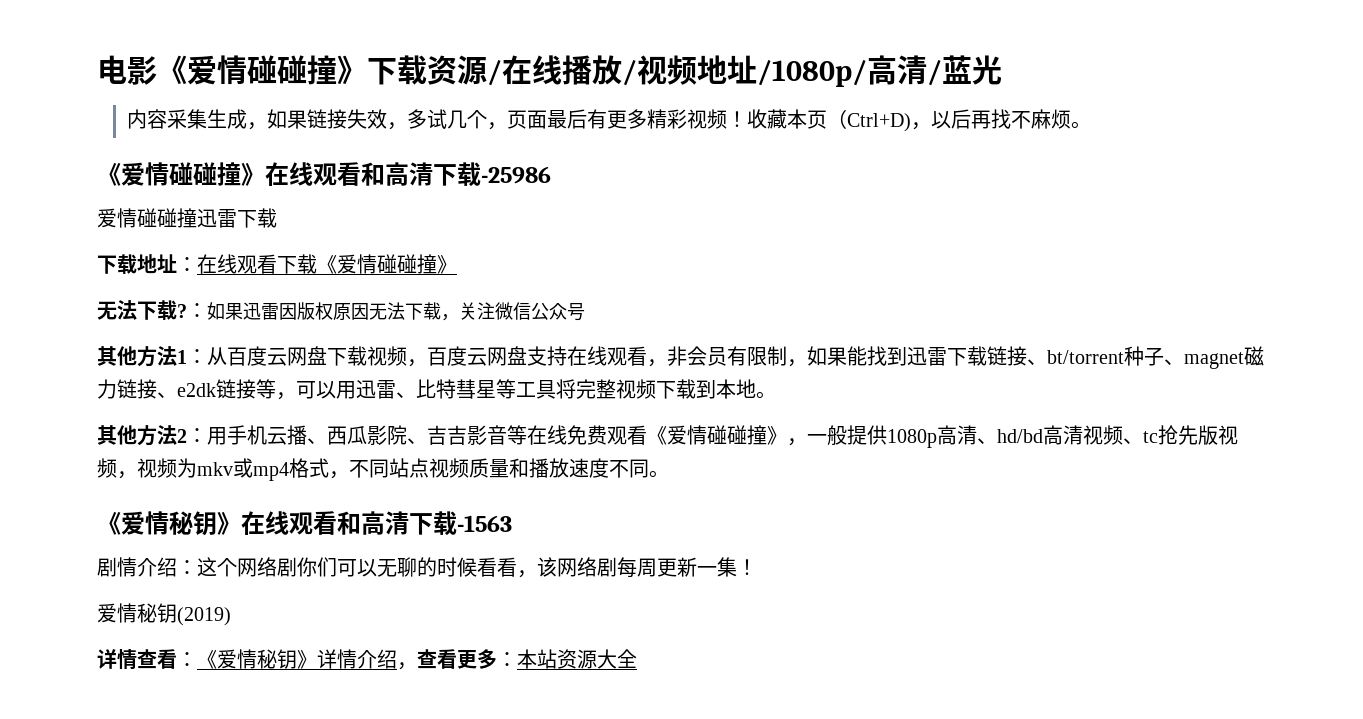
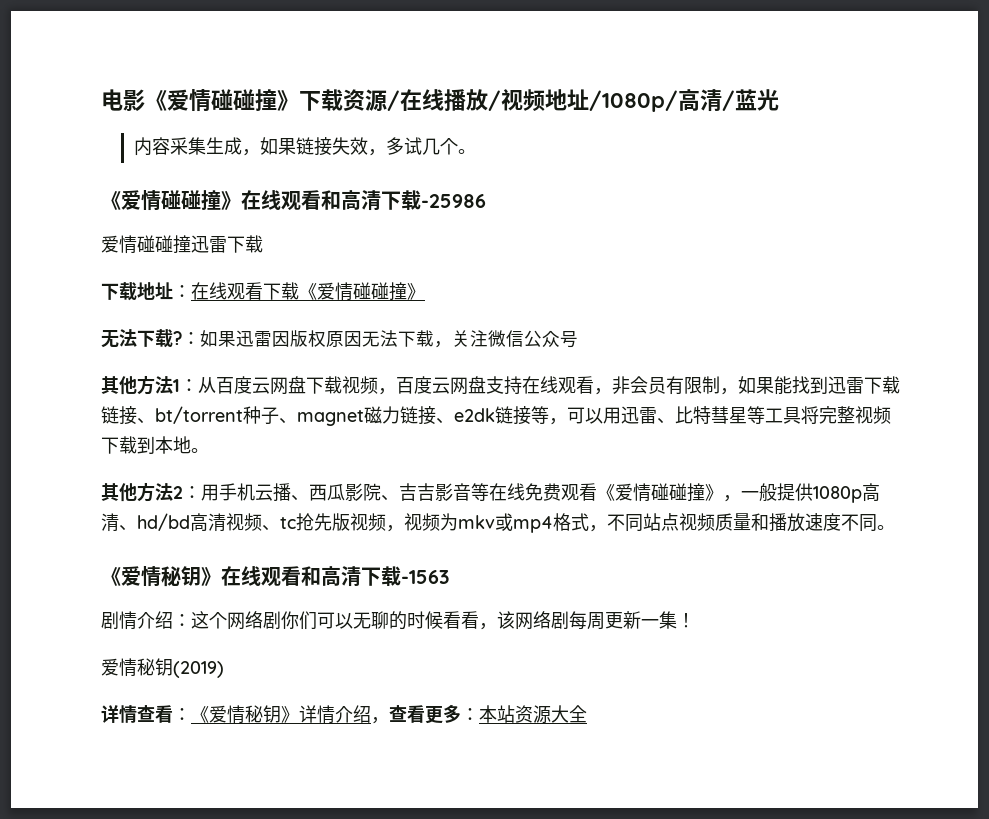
[487,109,1072,132] ，页面最后有更多精彩视频！收藏本页（Ctrl+D)，以后再找不麻烦 -> (458, 146) none

